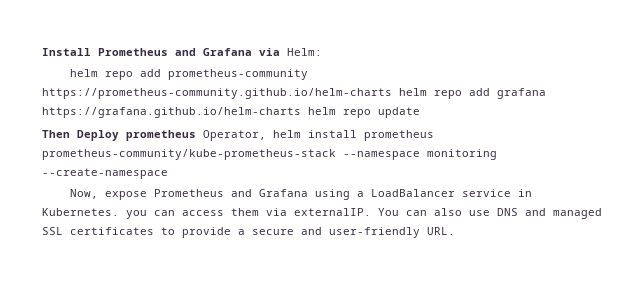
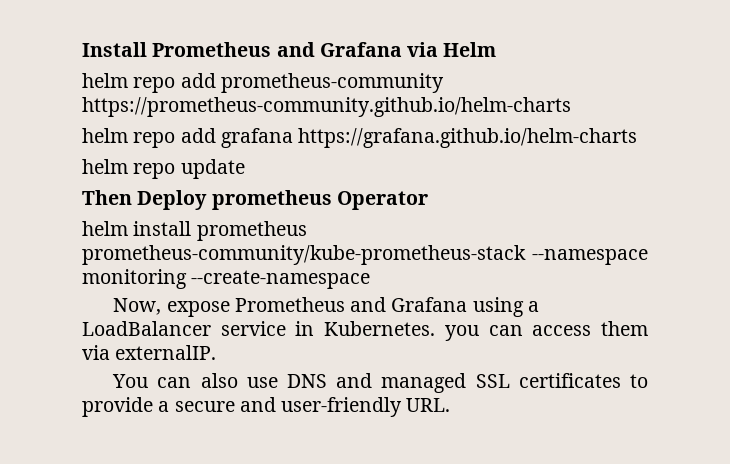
[287,48,322,56] Helm: -> [443,42,497,57] Helm
(392, 93) none -> (571, 107) //
(301, 112) none -> (638, 138) //
[203,130,266,141] Operator, -> [336,191,428,210] Operator //
(371, 212) none -> (217, 352) //

